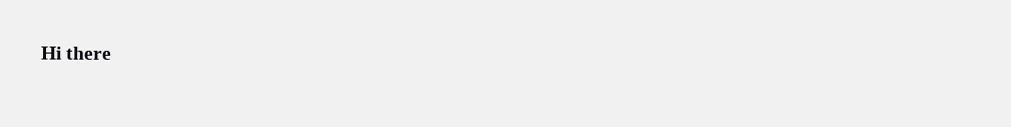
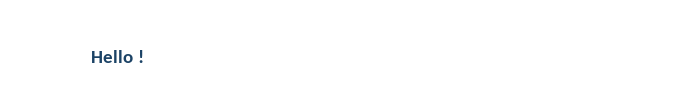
[41,46,113,60] Hi there -> [91,50,145,63] Hello !

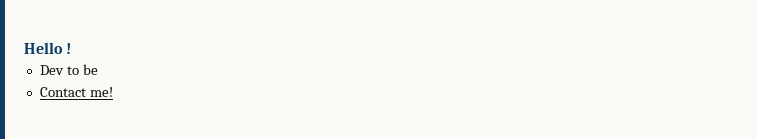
(145, 56) none -> [39,64,98,75] [39,87,113,97] // Dev to be // Contact me!

